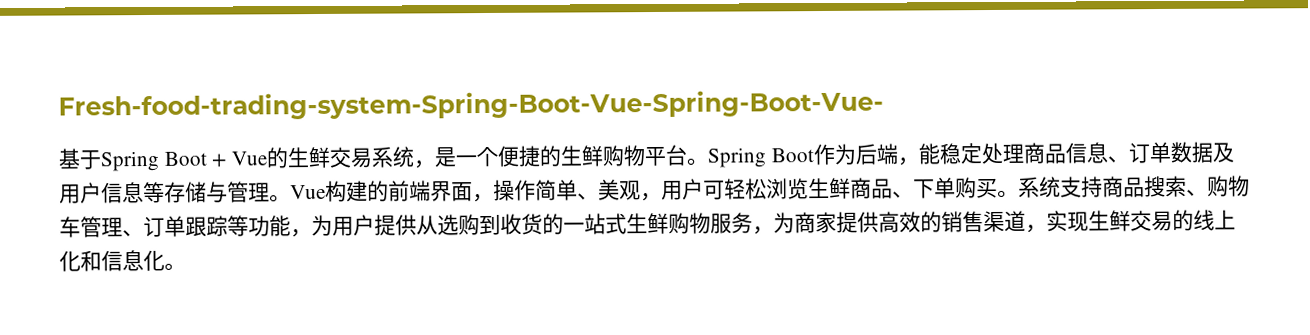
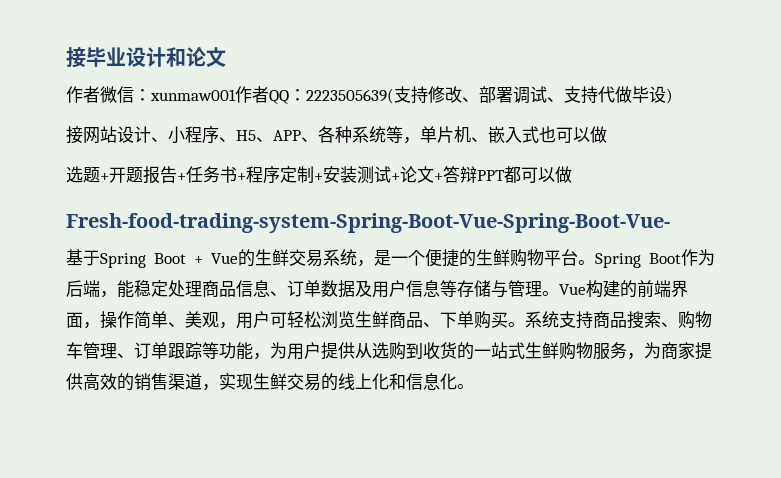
(58, 105) none -> [66,47,226,68] [66,86,673,104] [66,126,607,144] [66,165,572,184] 接毕业设计和论文 // 作者微信：xunmaw001作者QQ：2223505639(支持修改、部署调试、支持代做毕设) // 接网站设计、小程序、H5、APP、各种系统等，单片机、嵌入式也可以做 // 选题+开题报告+任务书+程序定制+安装测试+论文+答辩PPT都可以做 //

